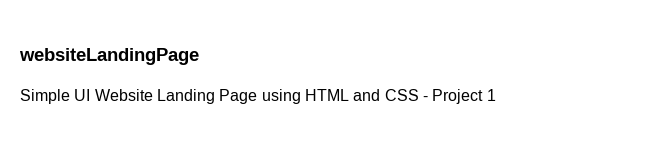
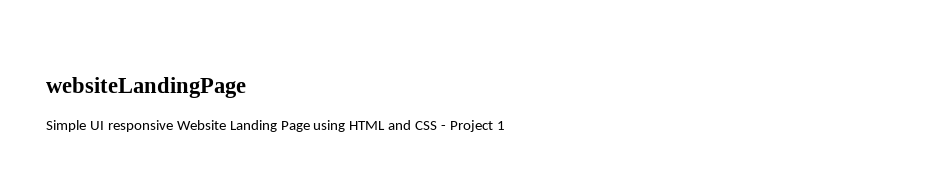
(91, 95) none -> [107,120,173,132] responsive

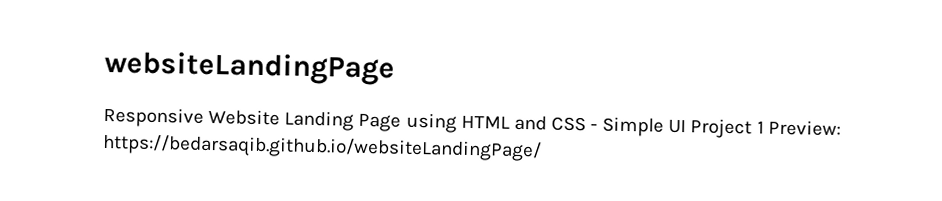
[46,120,173,132] Simple UI responsive -> [103,106,204,128] Responsive
[450,120,505,132] Project 1 -> [602,116,841,139] [102,133,542,162] Simple UI Project 1 Preview: https://bedarsaqib.github.io/websiteLandingPage/

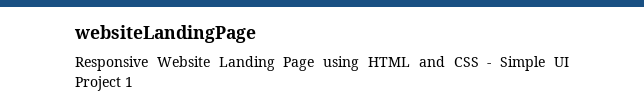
[767,119,841,137] [102,133,542,162] Preview: https://bedarsaqib.github.io/websiteLandingPage/ -> (133, 82) none

